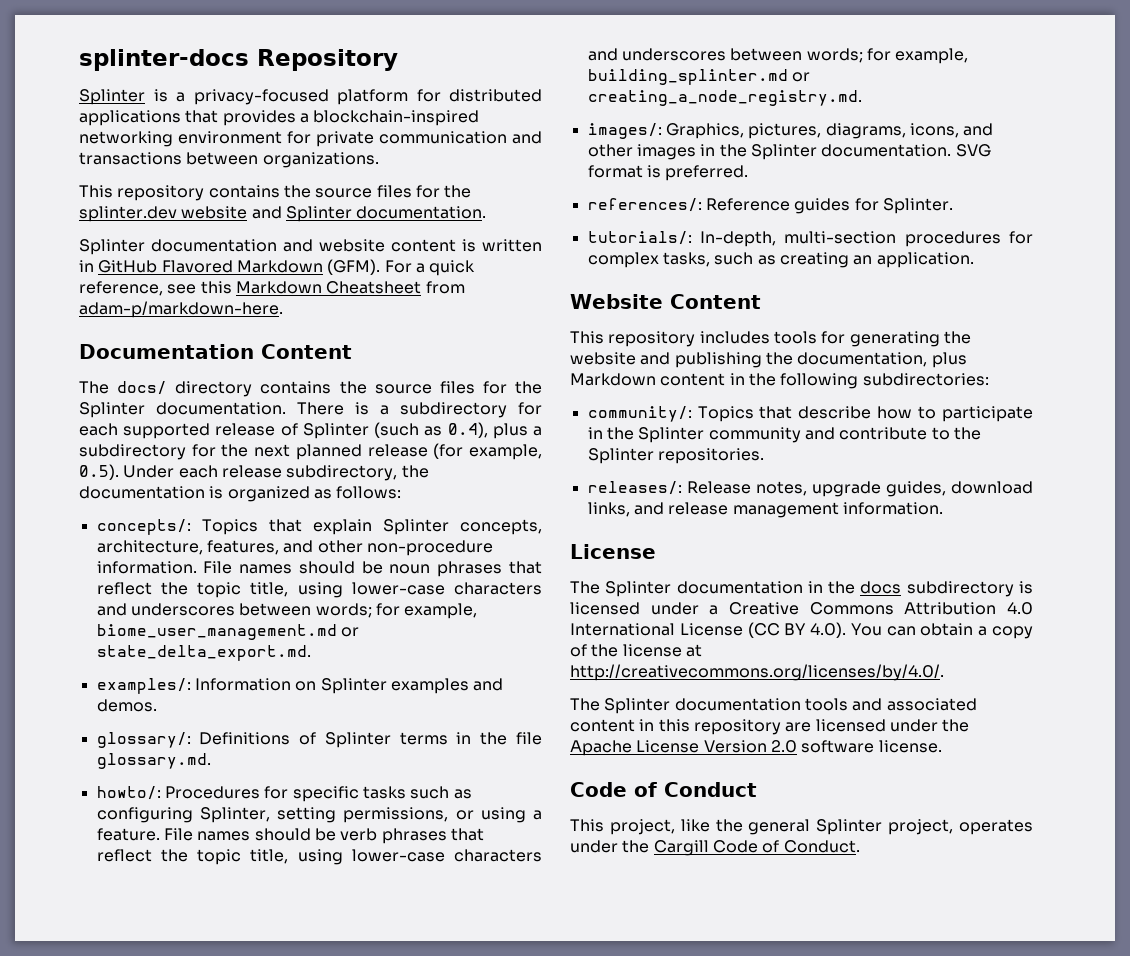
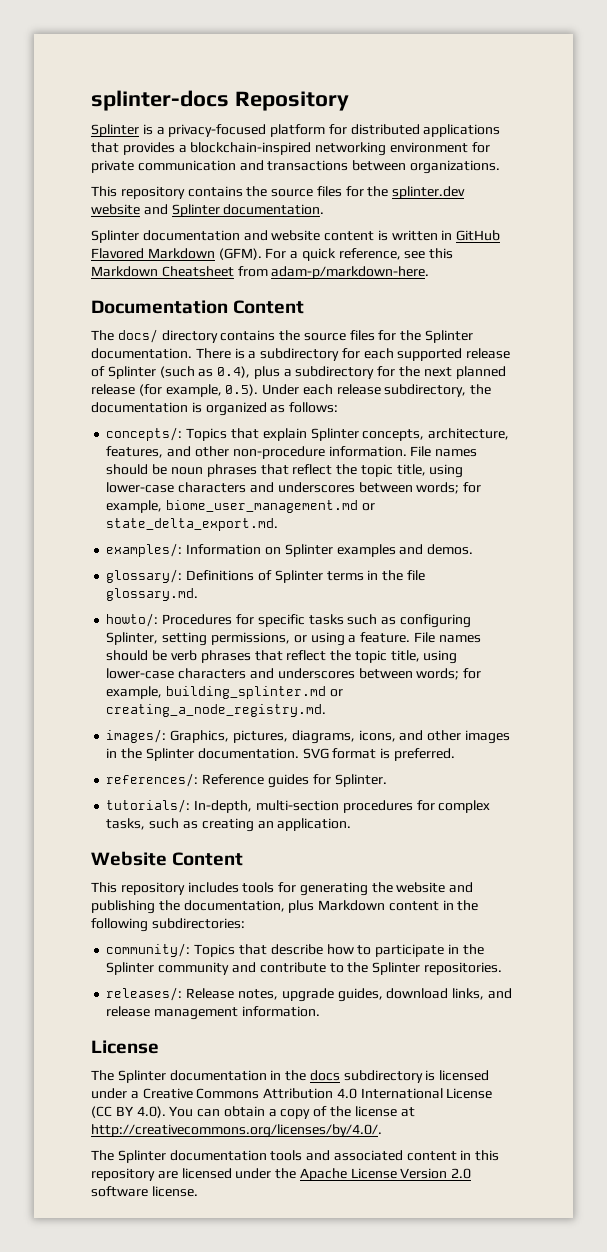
[570,782,757,797] [570,819,1033,835] [570,840,860,856] // Code of Conduct // This project, like the general Splinter project, operates under the Cargill Code of Conduct. -> (198, 1191) none

